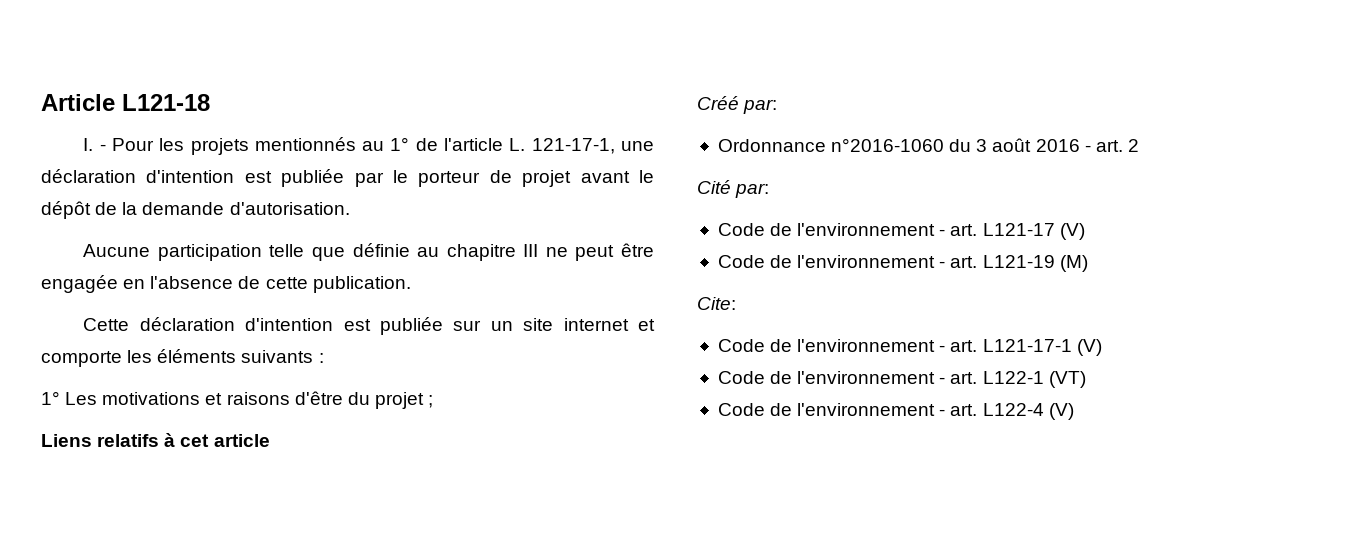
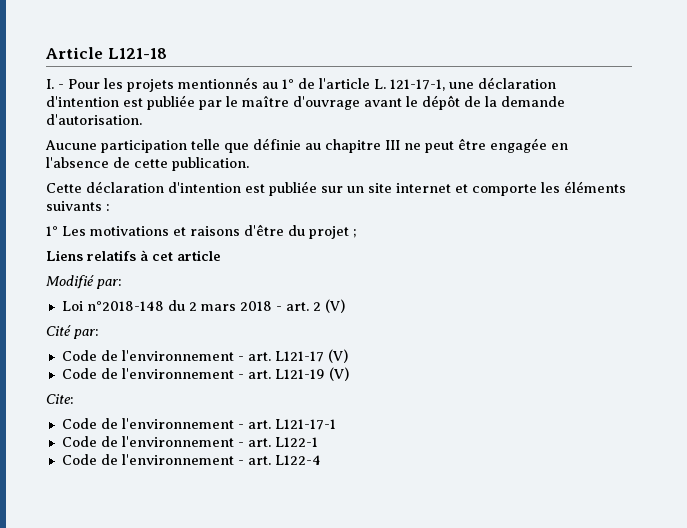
[418,170,572,187] porteur de projet -> [242,96,360,110] maître d'ouvrage
[697,96,778,114] [717,138,1080,152] Créé par: // Ordonnance n°2016-1060 du 3 août 2016 -> [46,275,122,289] [61,300,272,311] Modifié par: // Loi n°2018-148 du 2 mars 2018
(1139, 145) none -> [324,299,345,313] (V)
[1059,255,1088,272] (M) -> [328,367,349,381] (V)
[1076,339,1102,356] (V) -> (336, 424) none
[1048,371,1086,388] (VT) -> (318, 442) none
[1048,403,1074,420] (V) -> (321, 460) none

